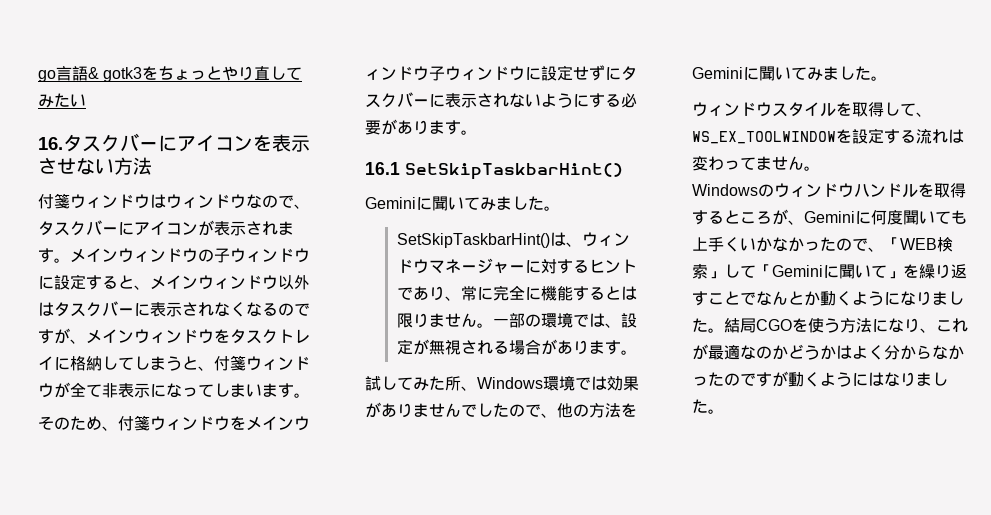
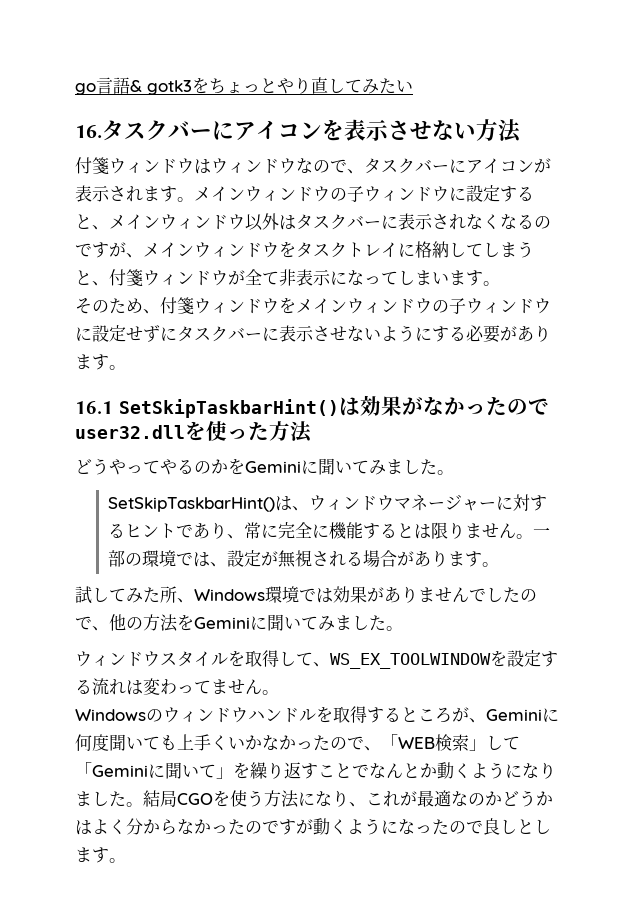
(429, 73) none -> [432,300,449,313] の
[493,93,509,107] れ -> [330,326,347,341] せ
(623, 171) // -> [338,395,549,416] [75,421,313,443] [75,458,245,475] は効果がなかったのでuser32.dllを使った方法 // どうやってやるのかを
[868,372,948,387] [692,399,708,413] はなりました -> [398,818,551,835] [75,847,109,863] なったので良しとします

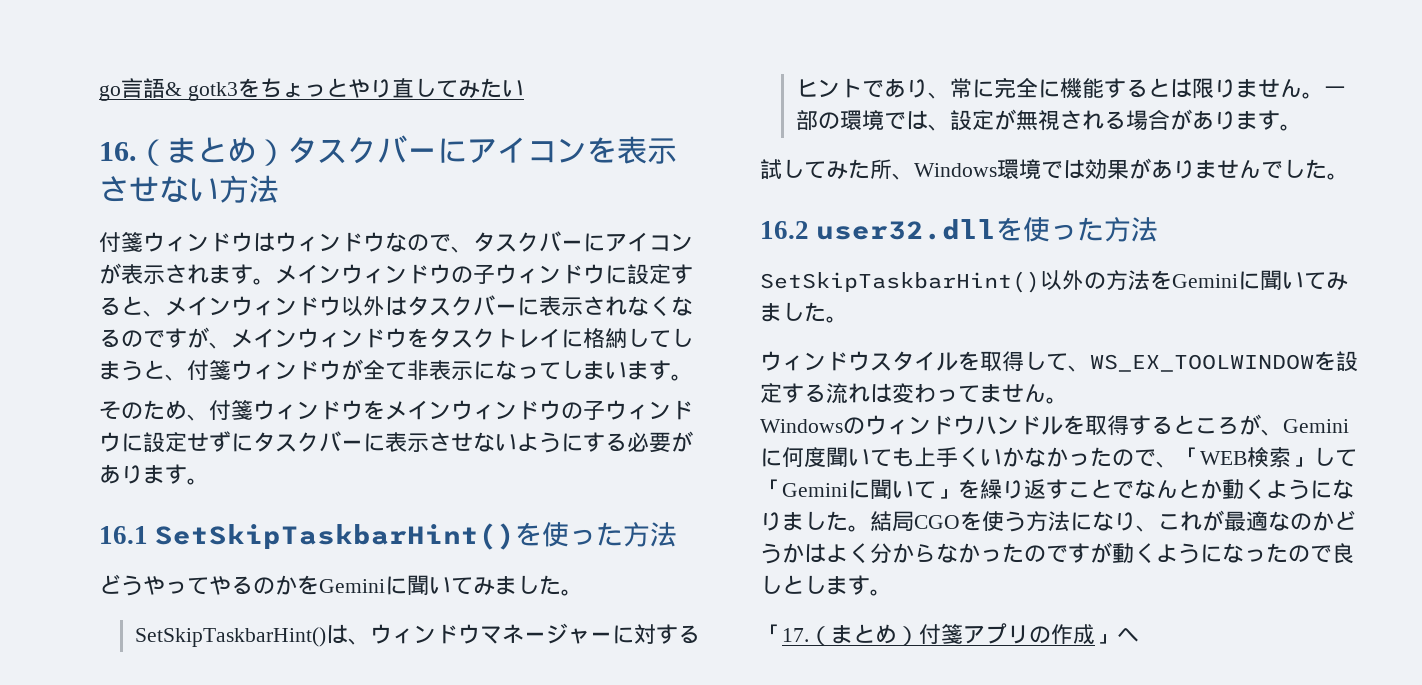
(102, 132) none -> [137,137,287,166] （まとめ）
[338,395,549,416] [75,425,185,439] は効果がなかったのでuser32.dll -> (516, 536) none
[520,589,537,602] [75,614,126,631] ので、他 -> [1327,173,1349,180] [760,217,1159,242] [760,270,1084,293] 。 // 16.2 user32.dllを使った方法 // SetSkipTaskbarHint()以外
(126, 860) none -> [760,623,1139,646] // 「17.（まとめ）付箋アプリの作成」へ

